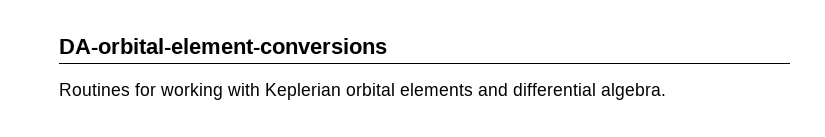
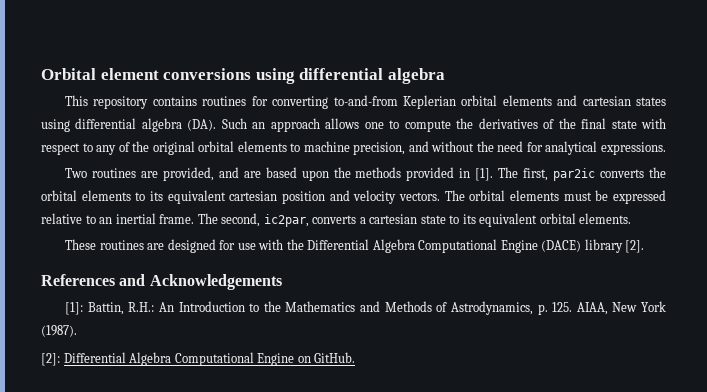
[59,38,387,54] [59,83,666,100] DA-orbital-element-conversions // Routines for working with Keplerian orbital elements and differential algebra. -> [41,68,445,84] [65,95,666,109] [41,118,667,132] [41,141,666,155] [65,167,666,181] [41,190,666,204] [41,213,632,227] [65,239,645,253] [41,274,282,290] [65,301,667,315] [41,325,77,337] [41,352,356,366] Orbital element conversions using differential algebra // This repository contains routines for converting to-and-from Keplerian orbital elements and cartesian states using differential algebra (DA). Such an approach allows one to compute the derivatives of the final state with respect to any of the original orbital elements to machine precision, and without the need for analytical expressions. // Two routines are provided, and are based upon the methods provided in [1]. The first, par2ic converts the orbital elements to its equivalent cartesian position and velocity vectors. The orbital elements must be expressed relative to an inertial frame. The second, ic2par, converts a cartesian state to its equivalent orbital elements. // These routines are designed for use with the Differential Algebra Computational Engine (DACE) library [2]. // References and Acknowledgements // [1]: Battin, R.H.: An Introduction to the Mathematics and Methods of Astrodynamics, p. 125. AIAA, New York (1987). // [2]: Differential Algebra Computational Engine on GitHub.

